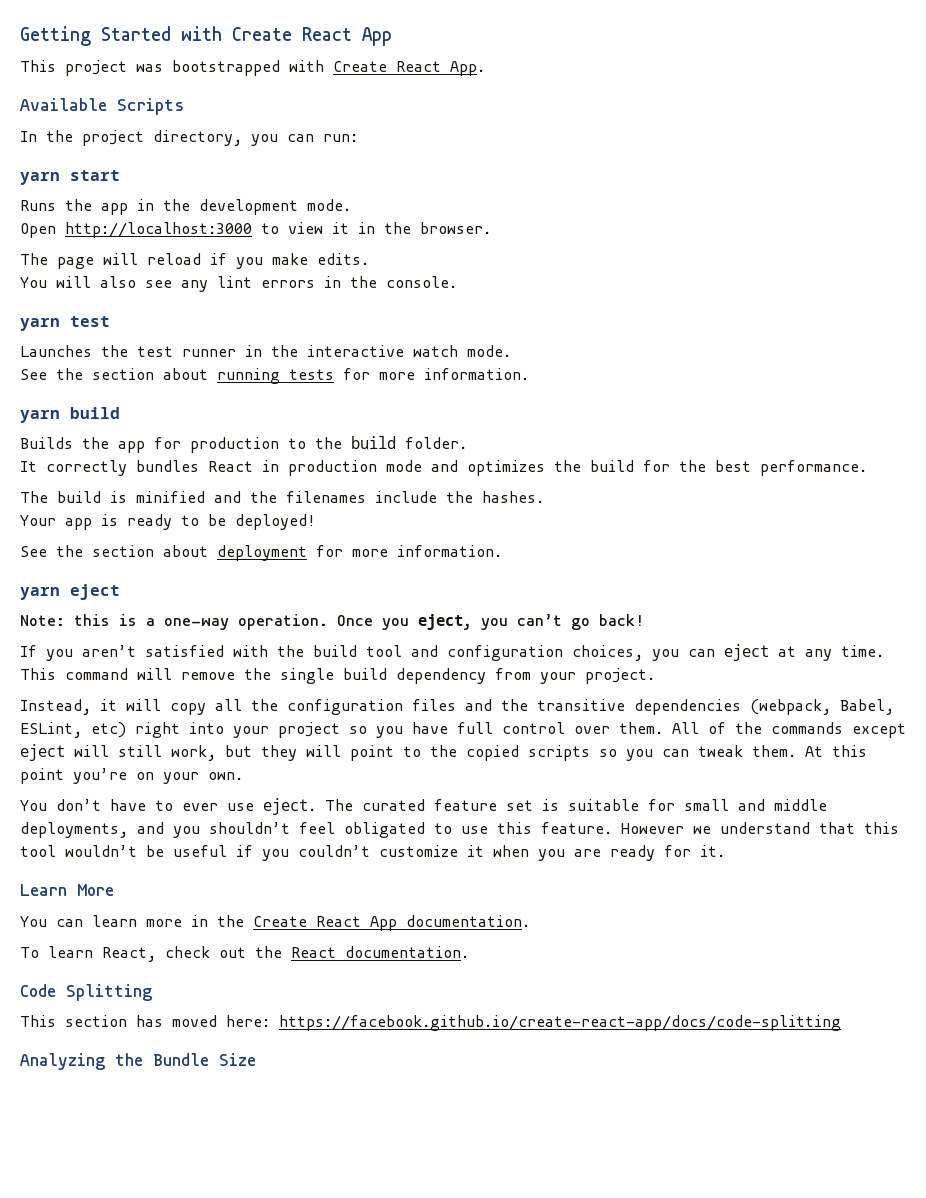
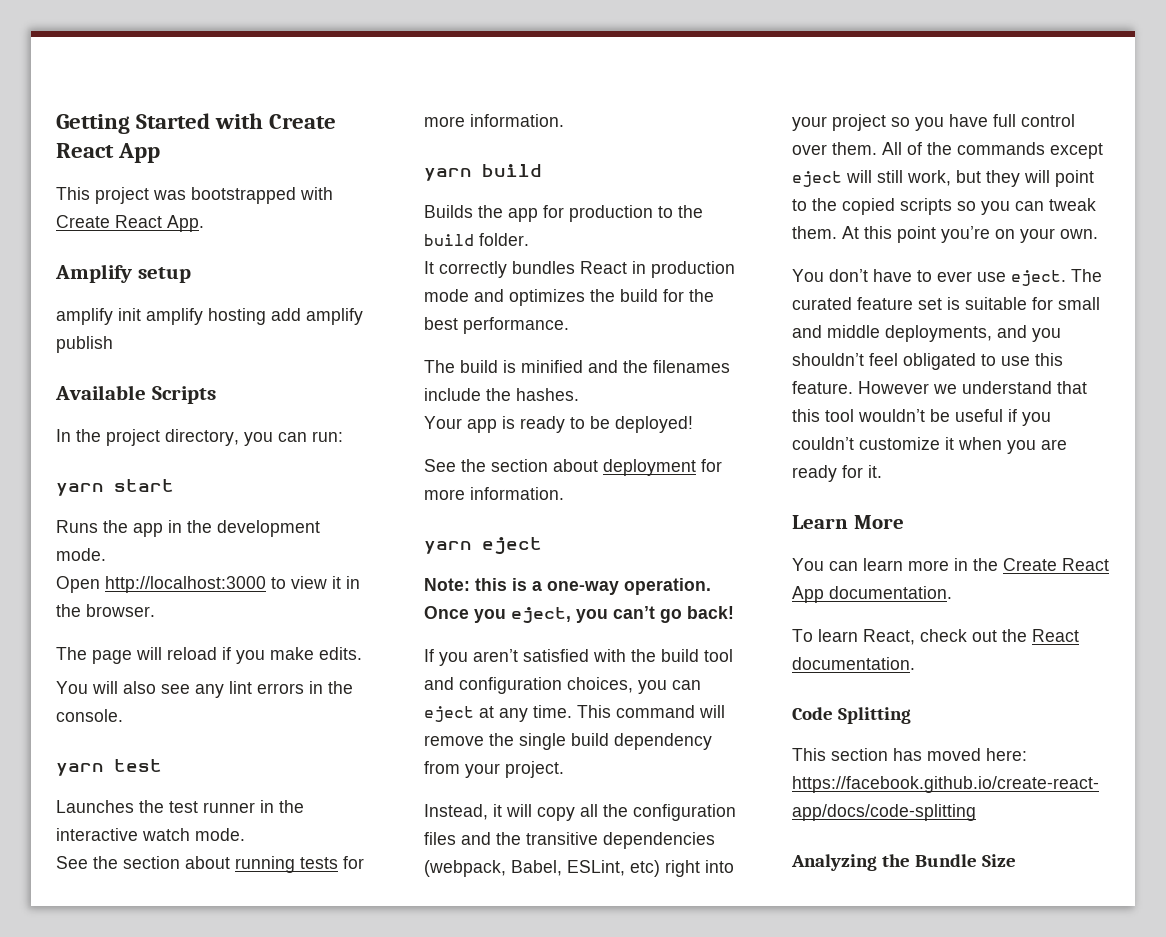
(485, 68) none -> [55,264,191,283] [56,308,363,325] [56,336,113,353] // Amplify setup // amplify init amplify hosting add amplify publish

